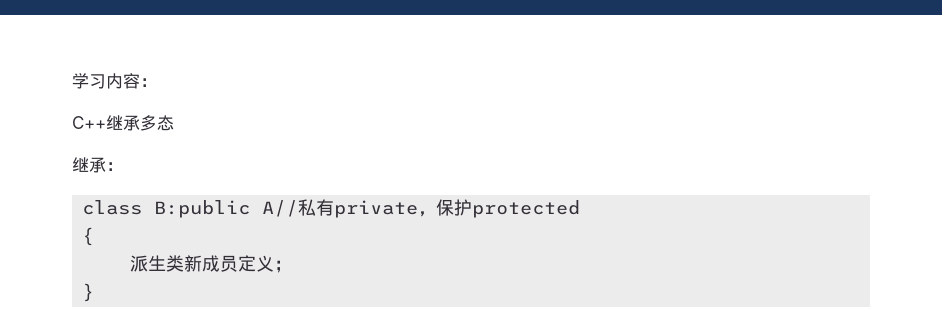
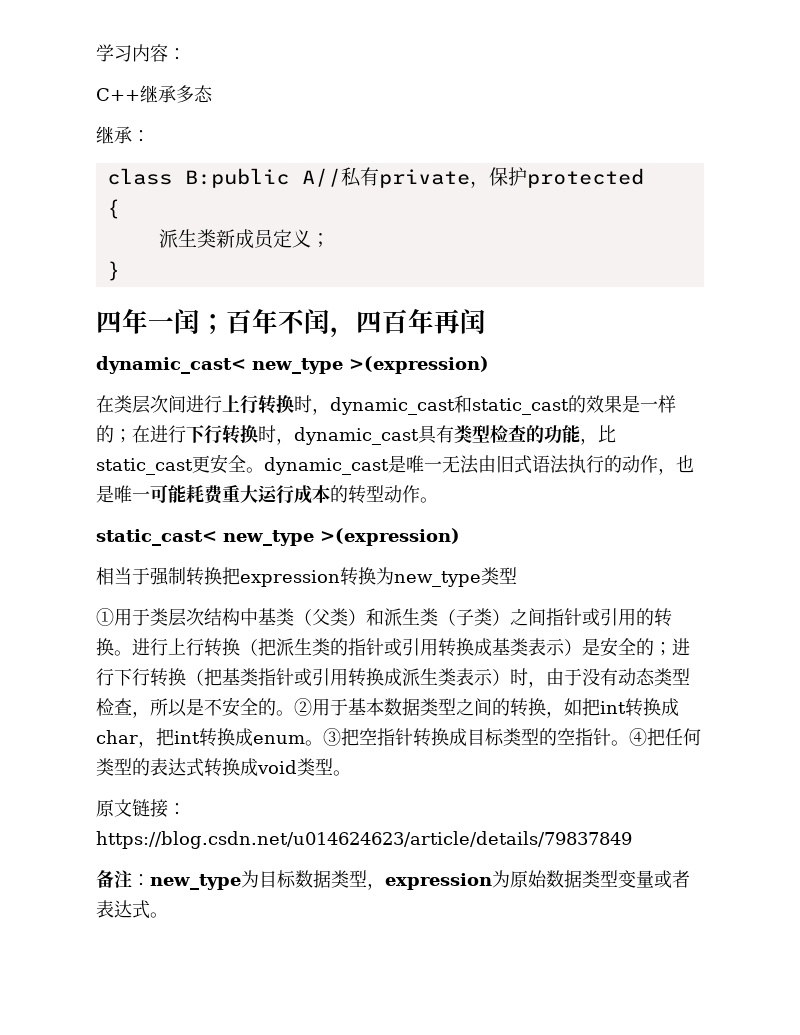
(95, 292) none -> [96,308,486,338] [96,356,489,374] [96,394,676,415] [96,424,616,445] [96,454,694,475] [96,484,438,504] [96,528,460,546] [96,567,517,587] [96,608,672,627] [96,637,690,657] [96,668,690,688] [96,697,679,718] [96,728,701,748] [96,758,351,777] [96,799,186,818] [96,831,632,849] [96,870,690,890] [96,900,168,919] // 四年一闰；百年不闰，四百年再闰 // dynamic_cast< new_type >(expression) // 在类层次间进行上行转换时，dynamic_cast和static_cast的效果是一样的；在进行下行转换时，dynamic_cast具有类型检查的功能，比static_cast更安全。dynamic_cast是唯一无法由旧式语法执行的动作，也是唯一可能耗费重大运行成本的转型动作。 // static_cast< new_type >(expression) // 相当于强制转换把expression转换为new_type类型 // ①用于类层次结构中基类（父类）和派生类（子类）之间指针或引用的转换。进行上行转换（把派生类的指针或引用转换成基类表示）是安全的；进行下行转换（把基类指针或引用转换成派生类表示）时，由于没有动态类型检查，所以是不安全的。②用于基本数据类型之间的转换，如把int转换成char，把int转换成enum。③把空指针转换成目标类型的空指针。④把任何类型的表达式转换成void类型。 // 原文链接：https://blog.csdn.net/u014624623/article/details/79837849 // 备注：new_type为目标数据类型，expression为原始数据类型变量或者表达式。

